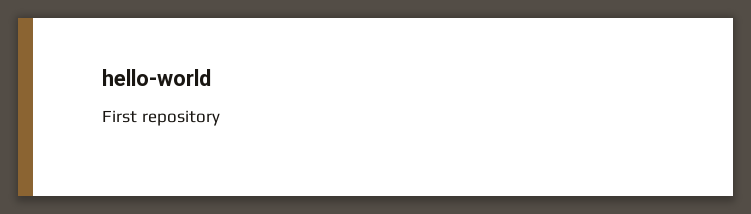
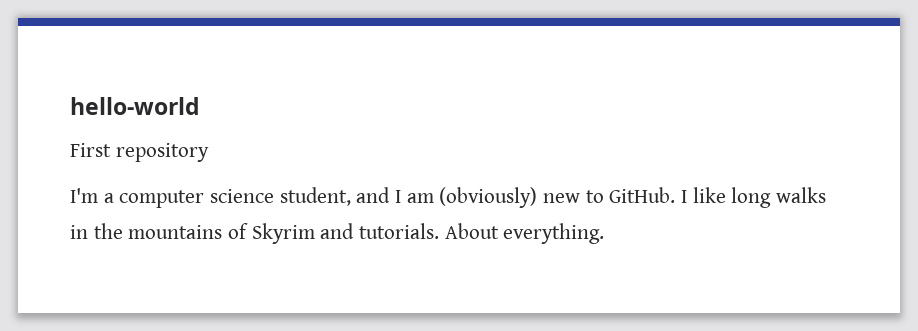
(220, 118) none -> [70,187,827,208] [70,223,605,244] // I'm a computer science student, and I am (obviously) new to GitHub. I like long walks in the mountains of Skyrim and tutorials. About everything.

